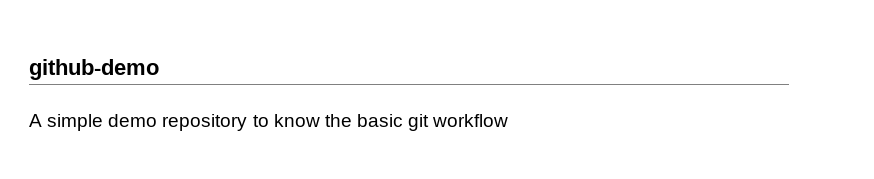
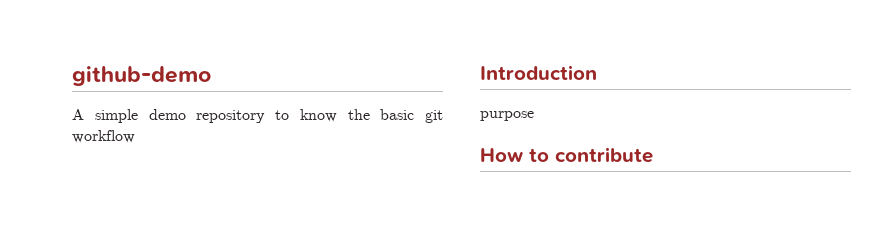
(509, 120) none -> [480,65,597,80] [480,111,534,121] [480,147,653,163] // Introduction // purpose // How to contribute

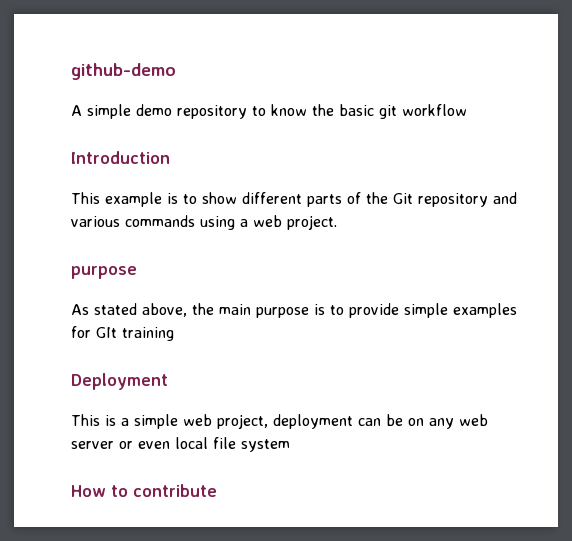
[480,111,534,121] purpose -> [71,192,517,207] [71,215,337,230] [71,266,137,279] [71,303,517,318] [71,326,174,341] [71,373,168,390] [71,414,488,429] [71,437,290,452] This example is to show different parts of the Git repository and various commands using a web project. // purpose // As stated above, the main purpose is to provide simple examples for GIt training // Deployment // This is a simple web project, deployment can be on any web server or even local file system

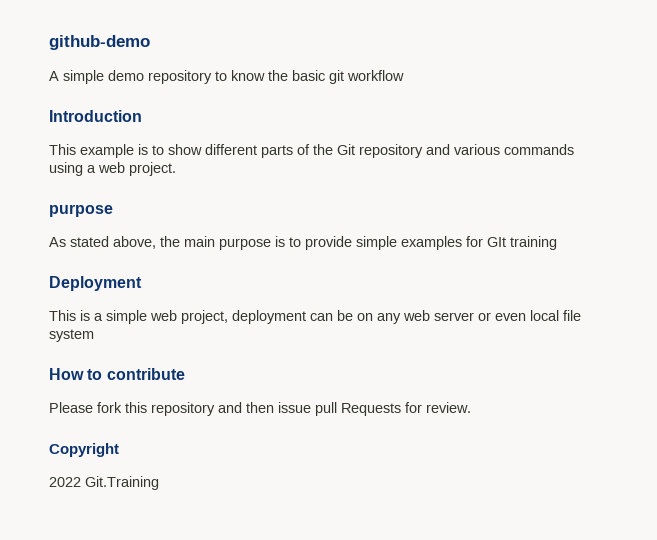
(217, 490) none -> [49,402,471,416] [49,443,119,457] [49,476,159,490] // Please fork this repository and then issue pull Requests for review. // Copyright // 2022 Git.Training

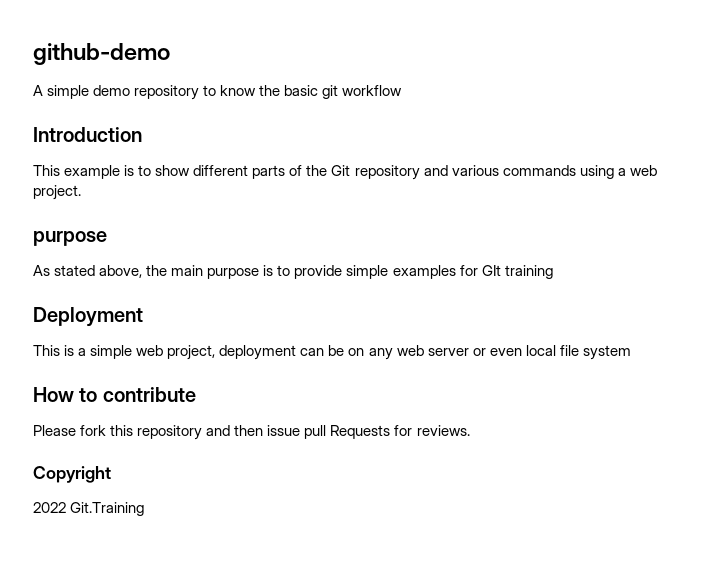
[426,402,471,413] review. -> [416,425,470,436] reviews.

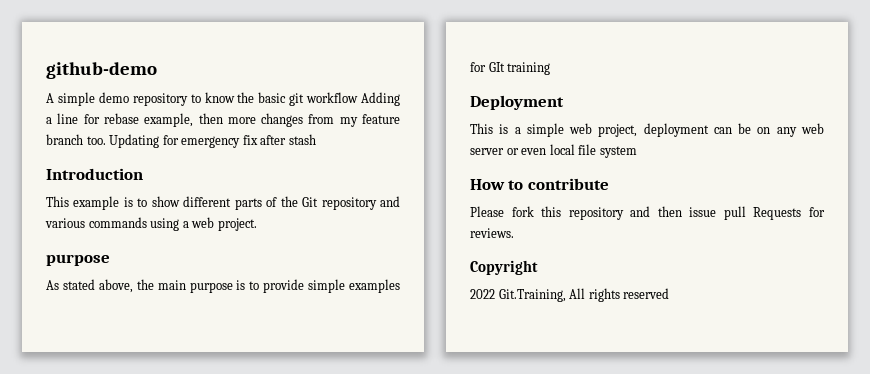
(403, 90) none -> [361,92,400,106] [46,113,401,127] [46,134,316,148] Adding a line for rebase example, then more changes from my feature branch too. Updating for emergency fix after stash
[70,502,145,516] Git.Training -> [498,288,670,302] Git.Training, All rights reserved

